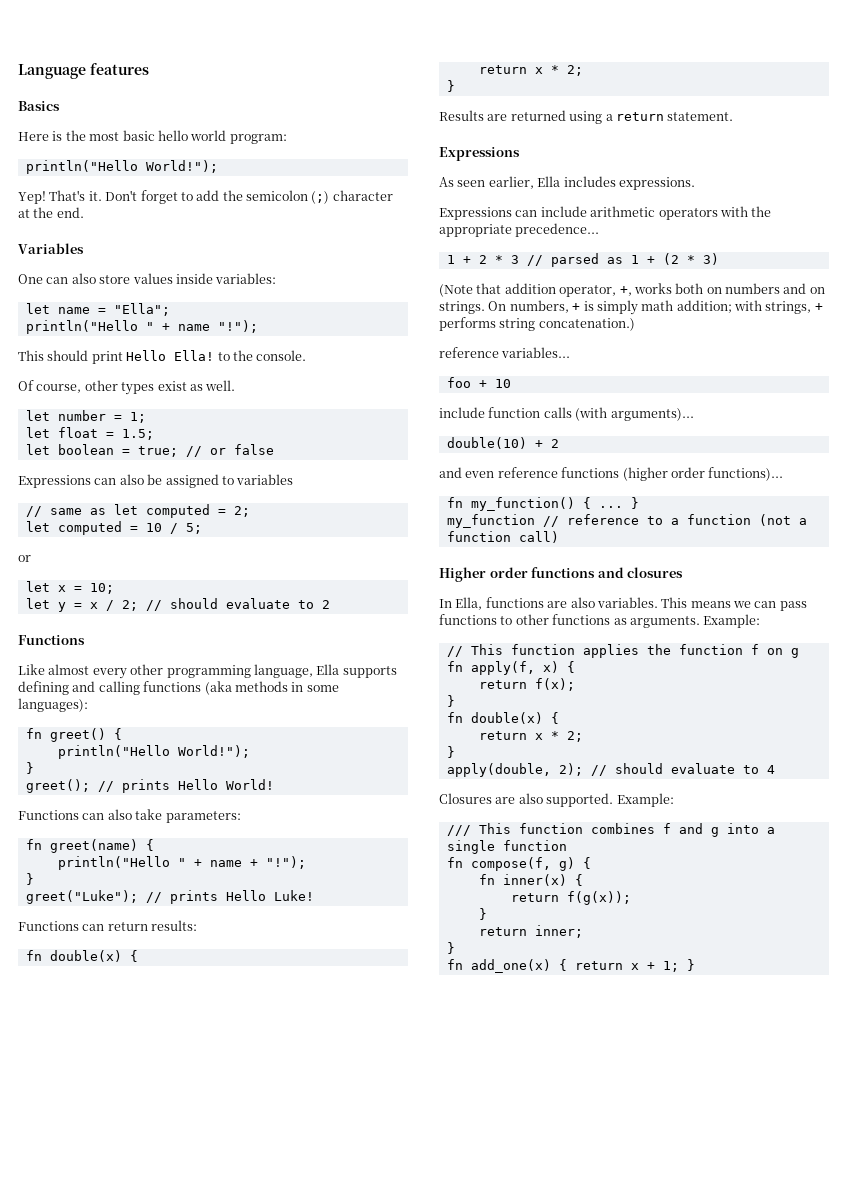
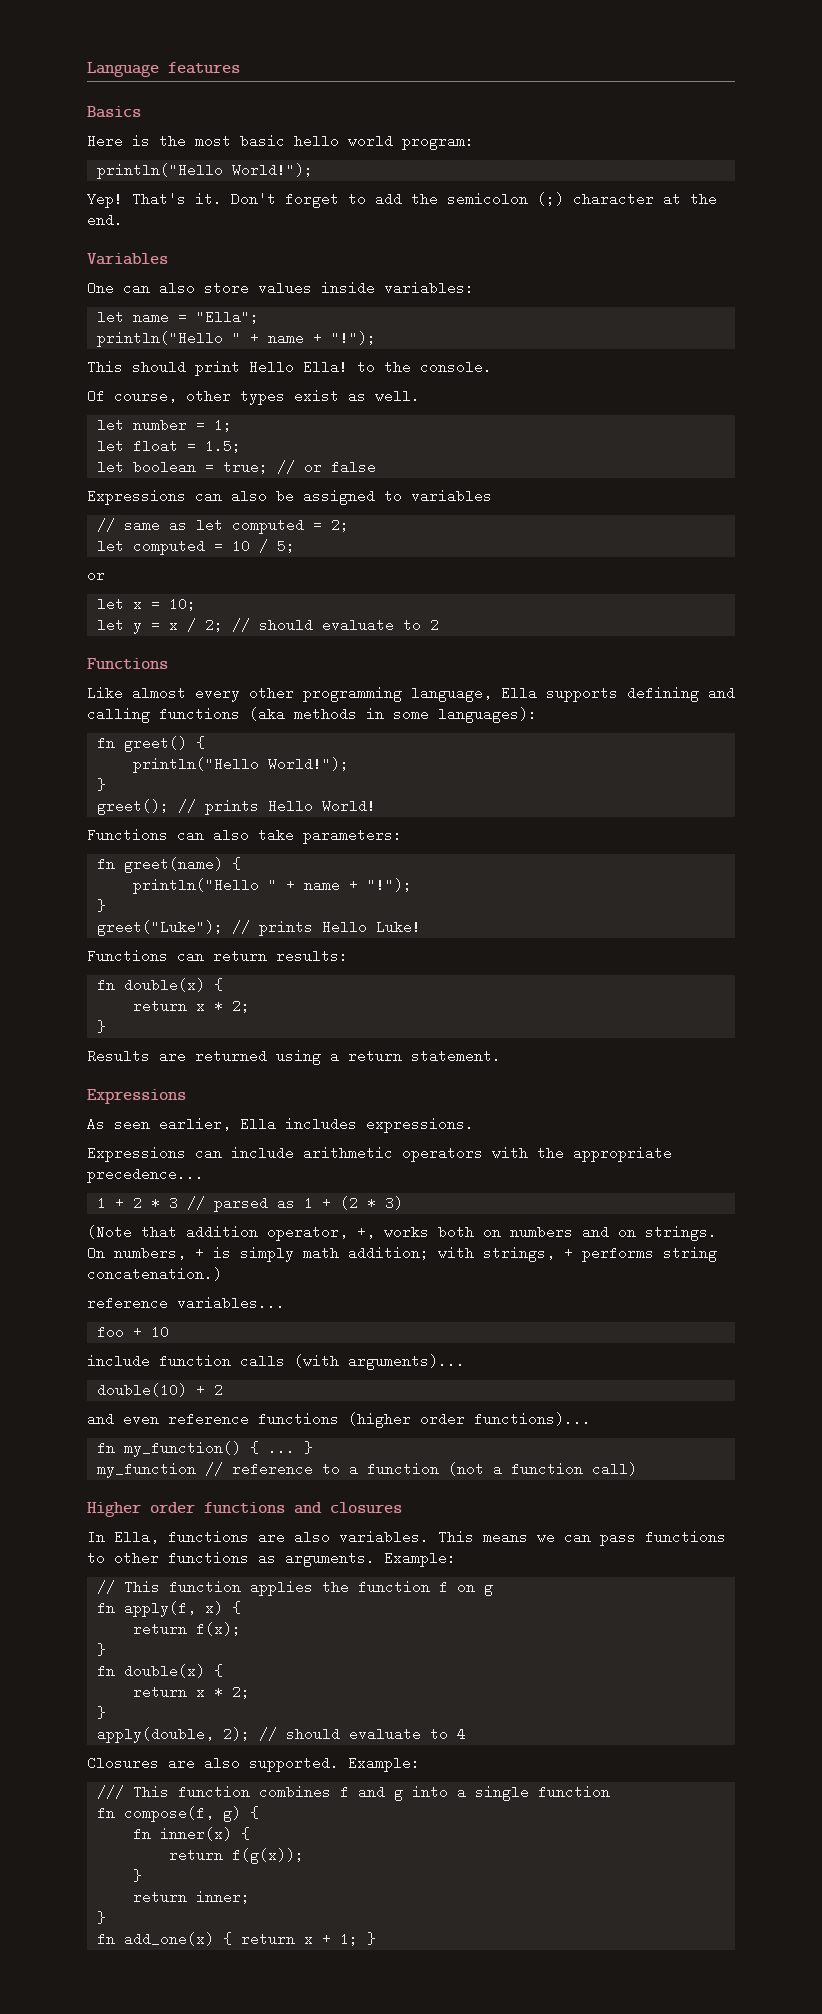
(210, 327) none -> [312,331,322,345] +

